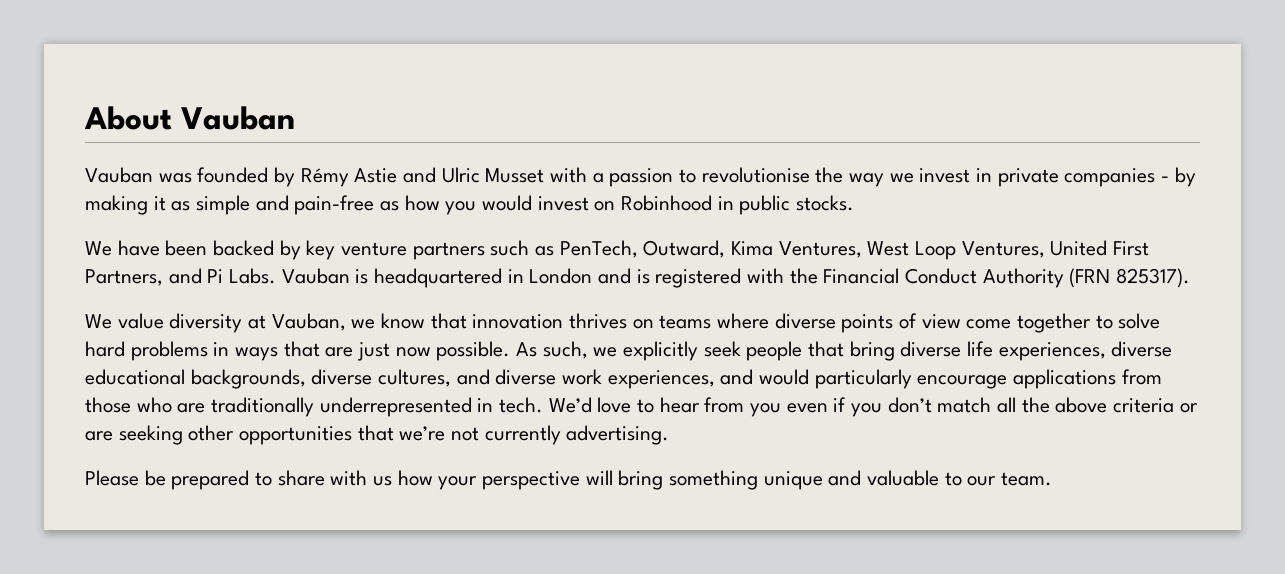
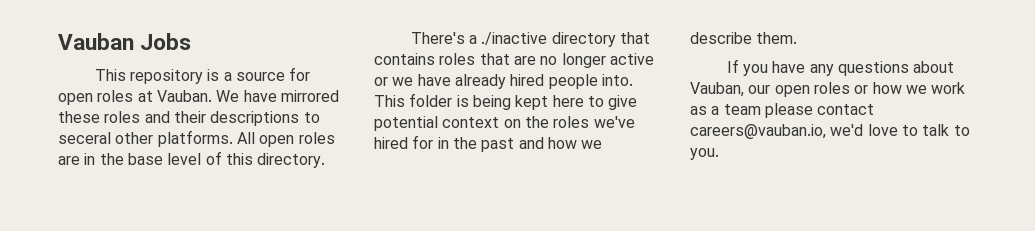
[84,106,295,130] [85,167,1196,187] [85,195,855,215] [85,240,1150,260] [85,268,1191,288] [85,313,1161,333] [85,341,1173,361] [85,369,1162,389] [85,397,1198,417] [85,425,670,445] [85,470,1053,490] About Vauban // Vauban was founded by Rémy Astie and Ulric Musset with a passion to revolutionise the way we invest in private companies - by making it as simple and pain-free as how you would invest on Robinhood in public stocks. // We have been backed by key venture partners such as PenTech, Outward, Kima Ventures, West Loop Ventures, United First Partners, and Pi Labs. Vauban is headquartered in London and is registered with the Financial Conduct Authority (FRN 825317). // We value diversity at Vauban, we know that innovation thrives on teams where diverse points of view come together to solve hard problems in ways that are just now possible. As such, we explicitly seek people that bring diverse life experiences, diverse educational backgrounds, diverse cultures, and diverse work experiences, and would particularly encourage applications from those who are traditionally underrepresented in tech. We’d love to hear from you even if you don’t match all the above criteria or are seeking other opportunities that we’re not currently advertising. // Please be prepared to share with us how your perspective will bring something unique and valuable to our team. -> [58,33,192,50] [94,67,311,84] [58,90,339,105] [58,111,320,126] [58,130,335,147] [58,151,326,168] [410,32,650,47] [374,53,654,68] [374,74,633,89] [374,93,638,110] [374,116,635,131] [374,135,603,152] [690,32,798,44] [726,59,955,76] [690,82,966,97] [690,103,875,118] [690,124,970,139] [690,148,719,160] Vauban Jobs // This repository is a source for open roles at Vauban. We have mirrored these roles and their descriptions to seceral other platforms. All open roles are in the base level of this directory. // There's a ./inactive directory that contains roles that are no longer active or we have already hired people into. This folder is being kept here to give potential context on the roles we've hired for in the past and how we describe them. // If you have any questions about Vauban, our open roles or how we work as a team please contact careers@vauban.io, we'd love to talk to you.

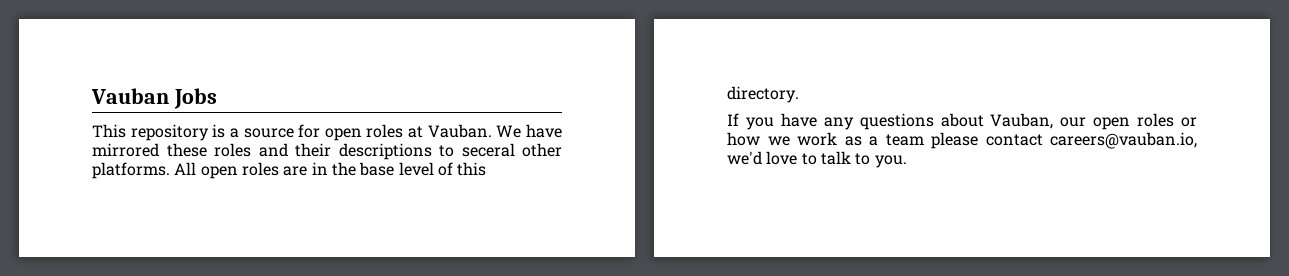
[410,32,650,47] [374,53,654,68] [374,74,633,89] [374,93,638,110] [374,116,635,131] [374,135,603,152] [690,32,798,44] // There's a ./inactive directory that contains roles that are no longer active or we have already hired people into. This folder is being kept here to give potential context on the roles we've hired for in the past and how we describe them. -> (799, 94) none

